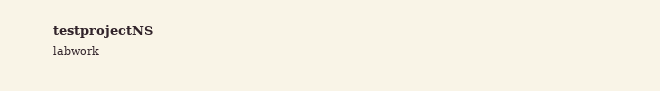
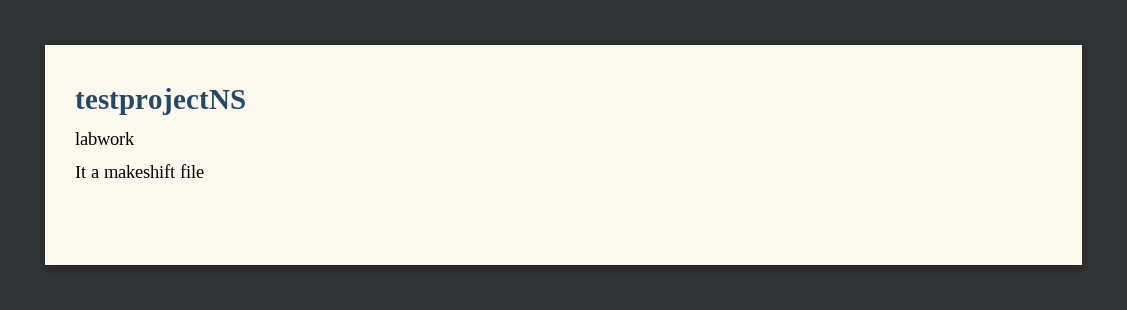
(99, 50) none -> [75,164,204,178] // It a makeshift file

